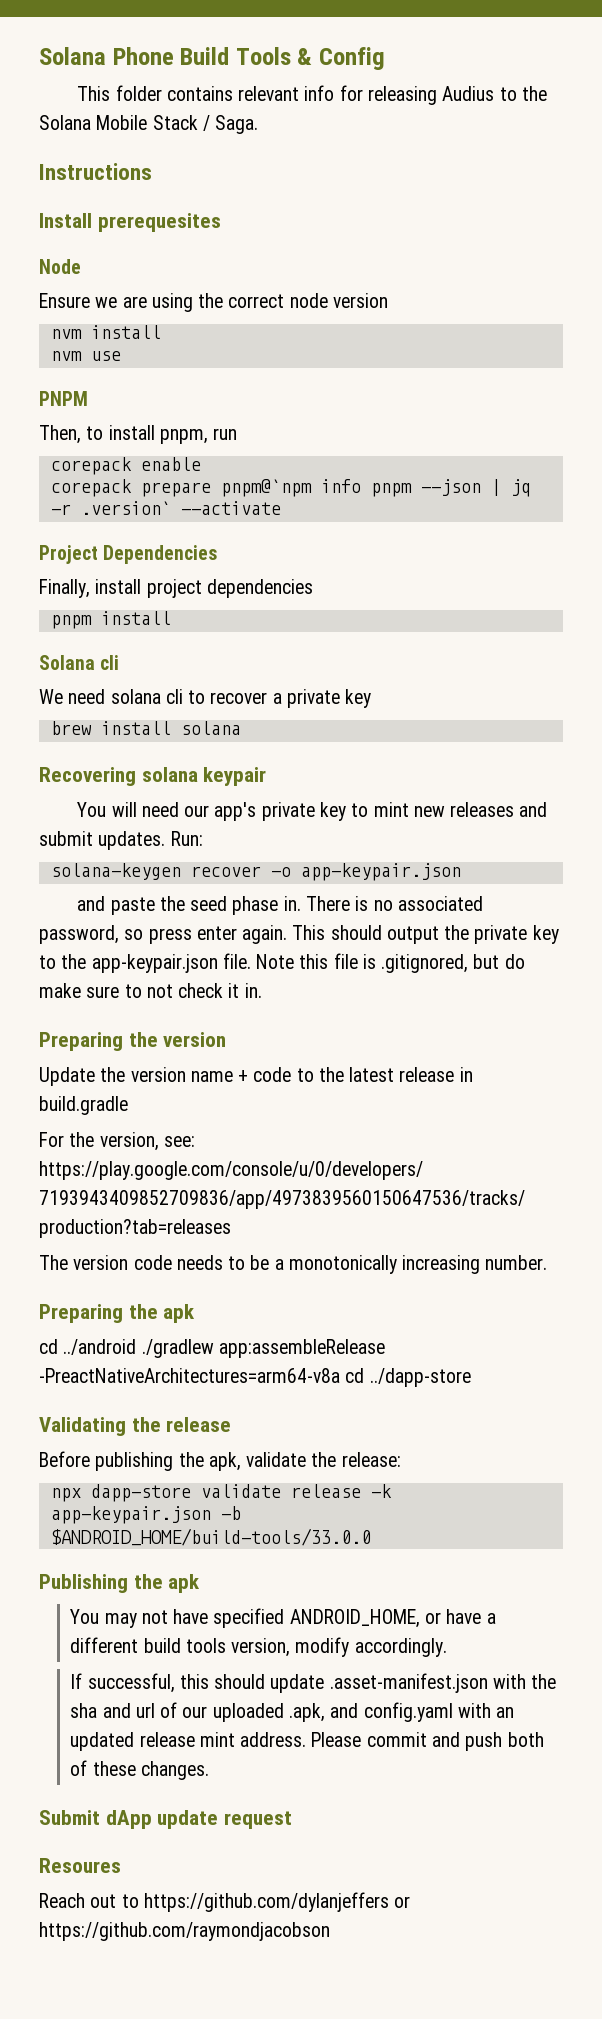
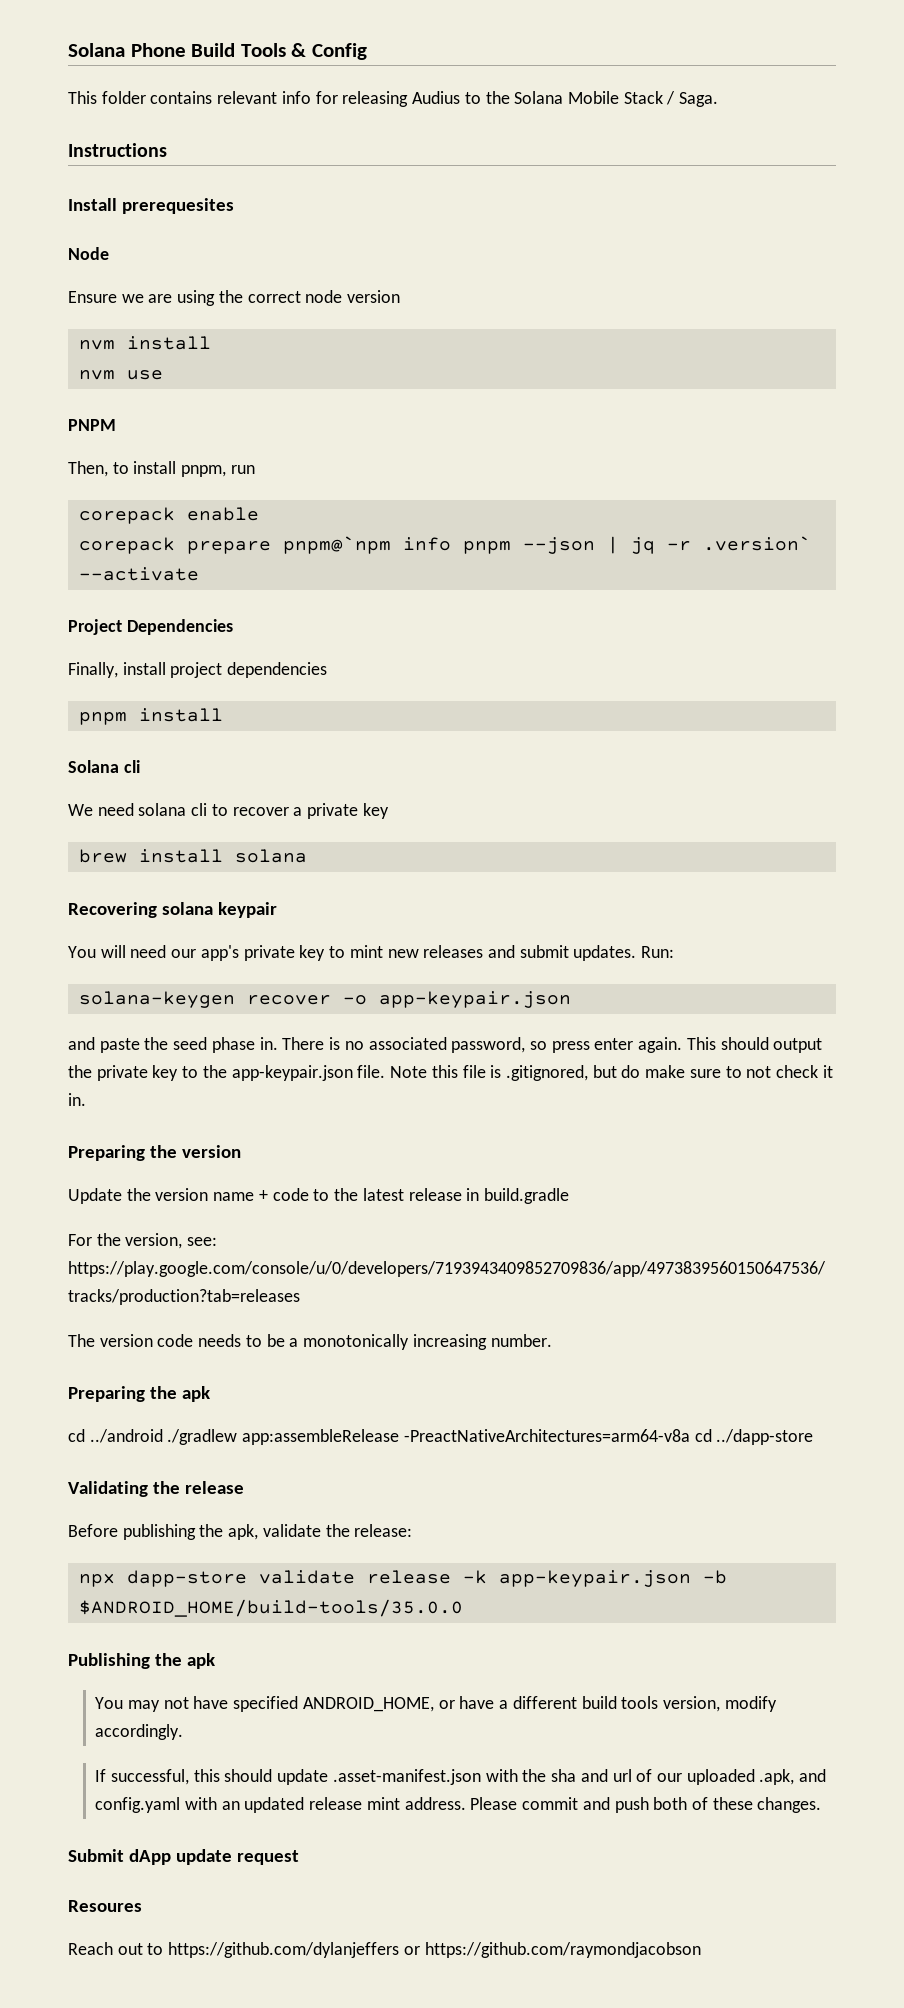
[50,1528,371,1546] $ANDROID_HOME/build-tools/33.0.0 -> [78,1599,463,1617] $ANDROID_HOME/build-tools/35.0.0

